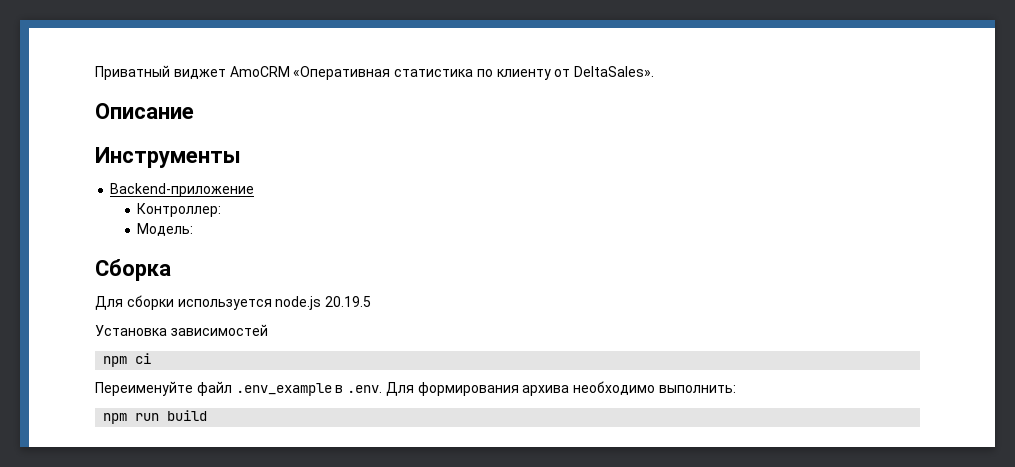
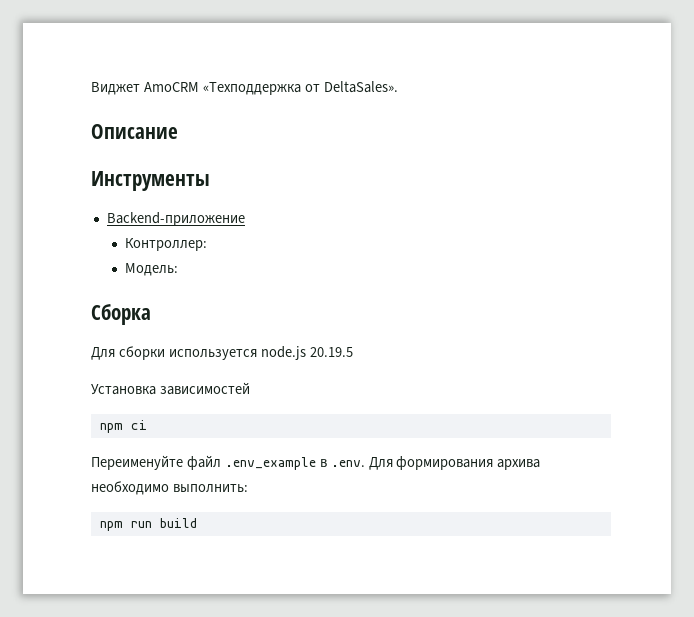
[95,65,551,80] Приватный виджет AmoCRM «Оперативная статистика по клиенту -> [91,82,301,95] Виджет AmoCRM «Техподдержка

